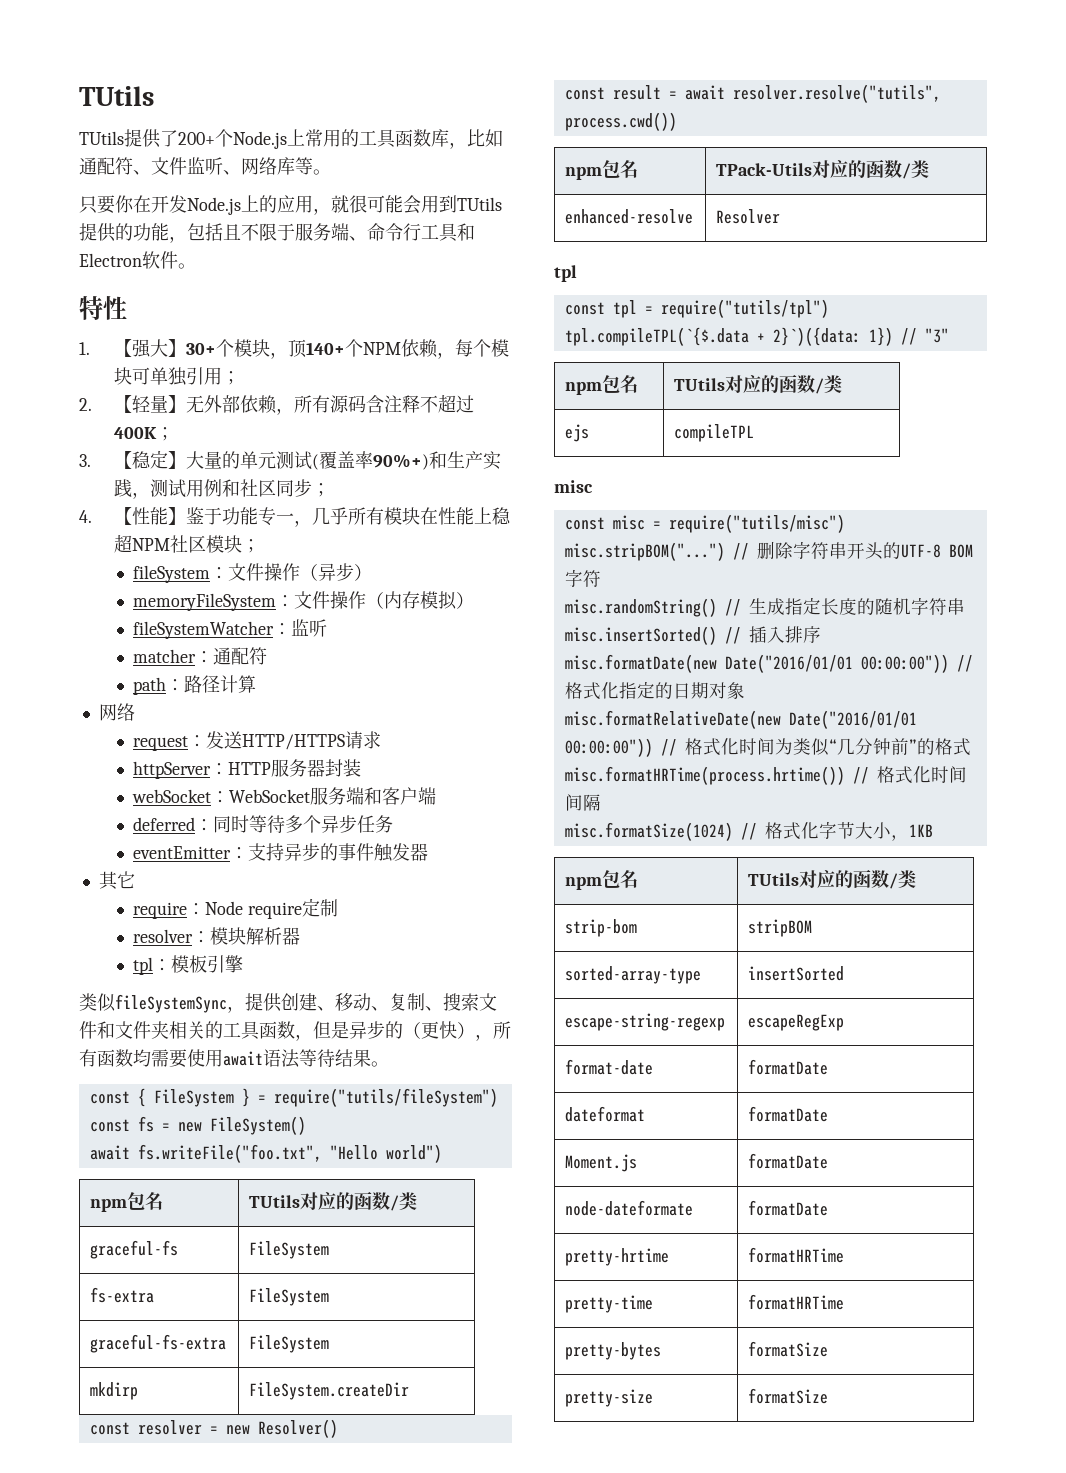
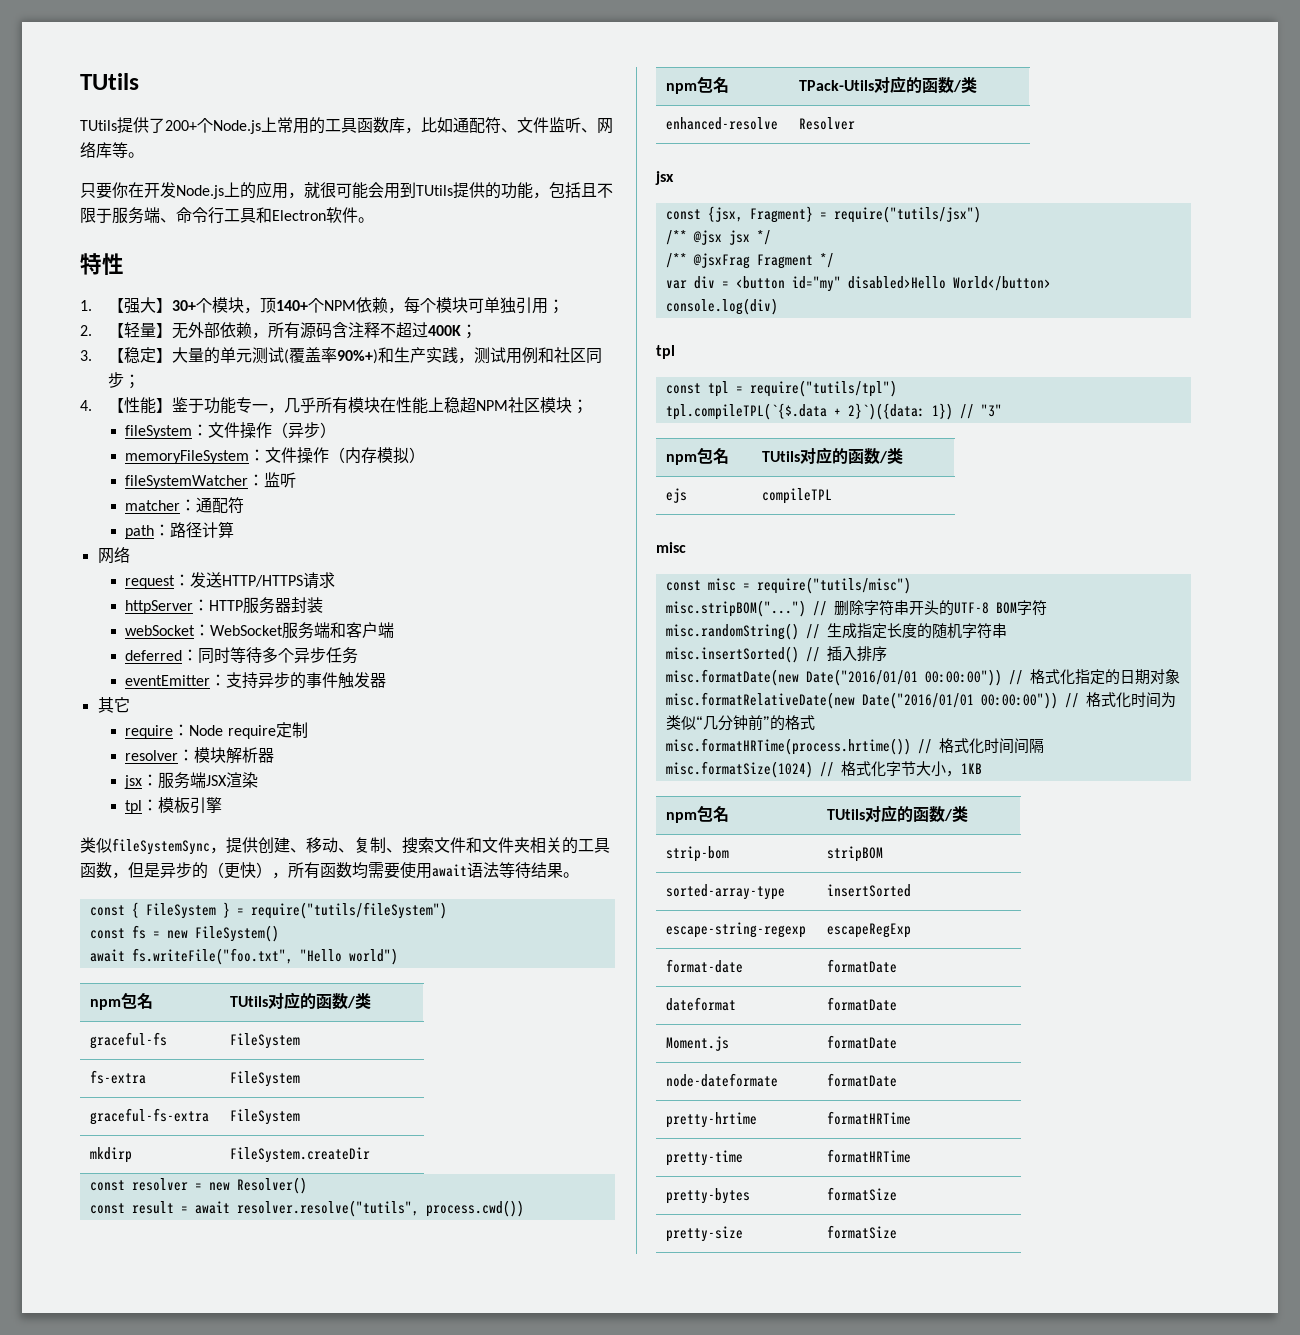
(301, 936) none -> [124,772,259,789] // jsx：服务端JSX渲染
(781, 216) none -> [655,171,674,185] [665,206,981,223] [665,230,771,245] [665,253,834,269] [665,276,1051,292] [665,298,778,315] // jsx // const {jsx, Fragment} = require("tutils/jsx") // /** @jsx jsx */ // /** @jsxFrag Fragment */ // var div = <button id="my" disabled>Hello World</button> // console.log(div)

